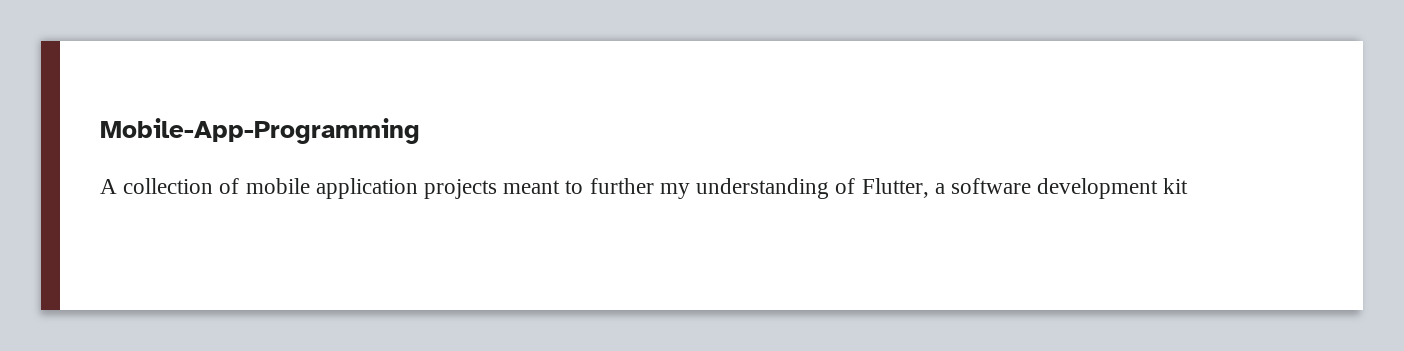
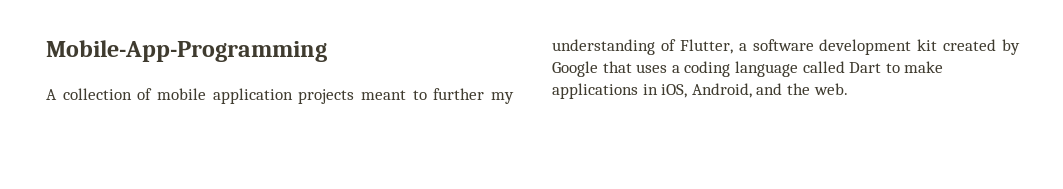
(1189, 186) none -> [943,39,1020,55] [552,61,944,77] [552,83,848,99] created by Google that uses a coding language called Dart to make applications in iOS, Android, and the web.

